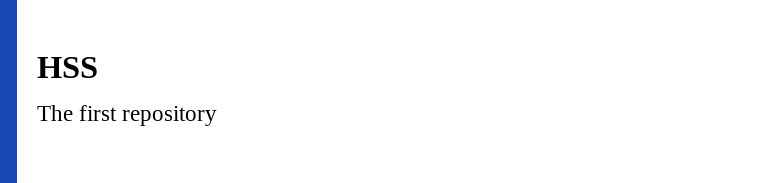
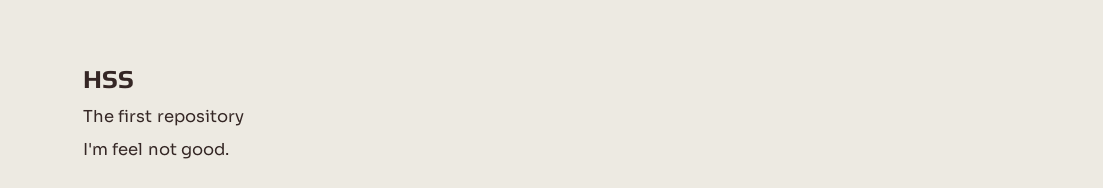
(218, 116) none -> [83,142,230,159] // I'm feel not good.

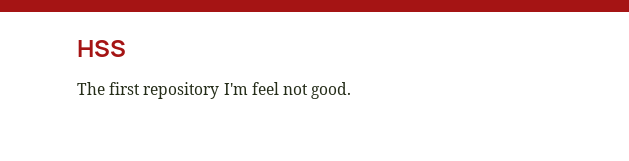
(244, 117) // -> (220, 90) none

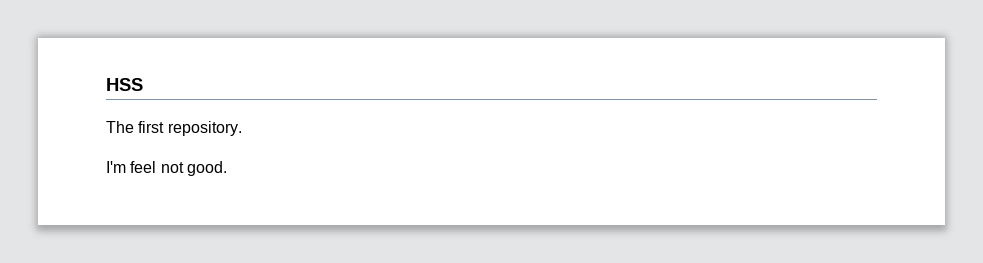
[143,82,220,99] repository -> [167,121,242,136] repository. //

